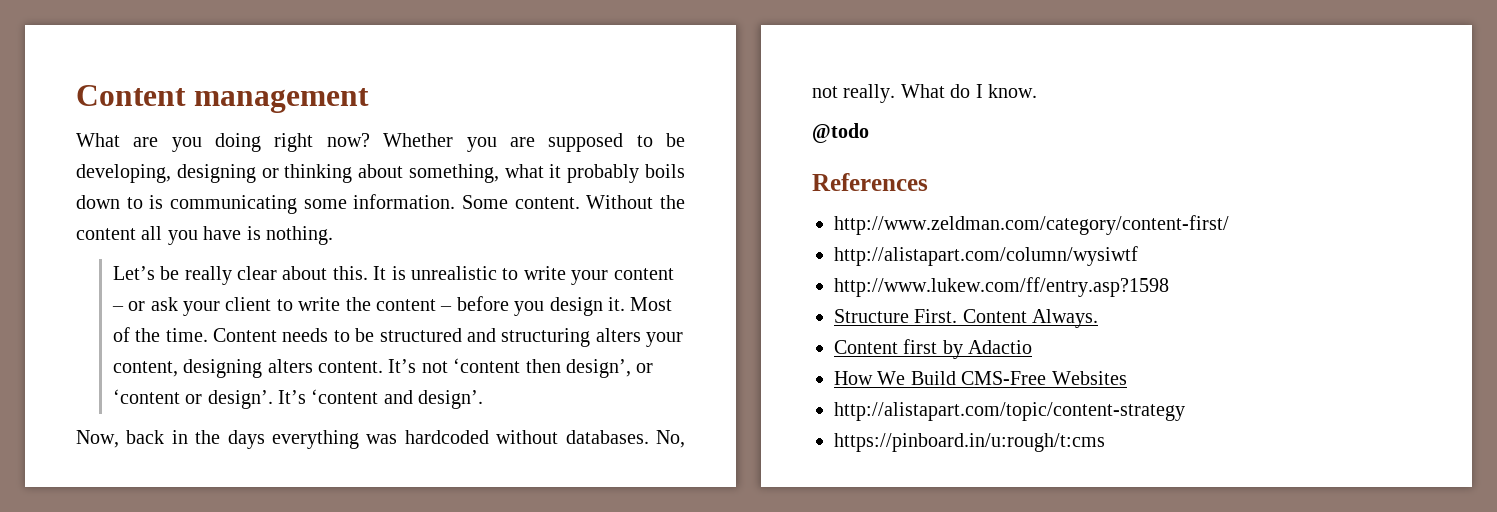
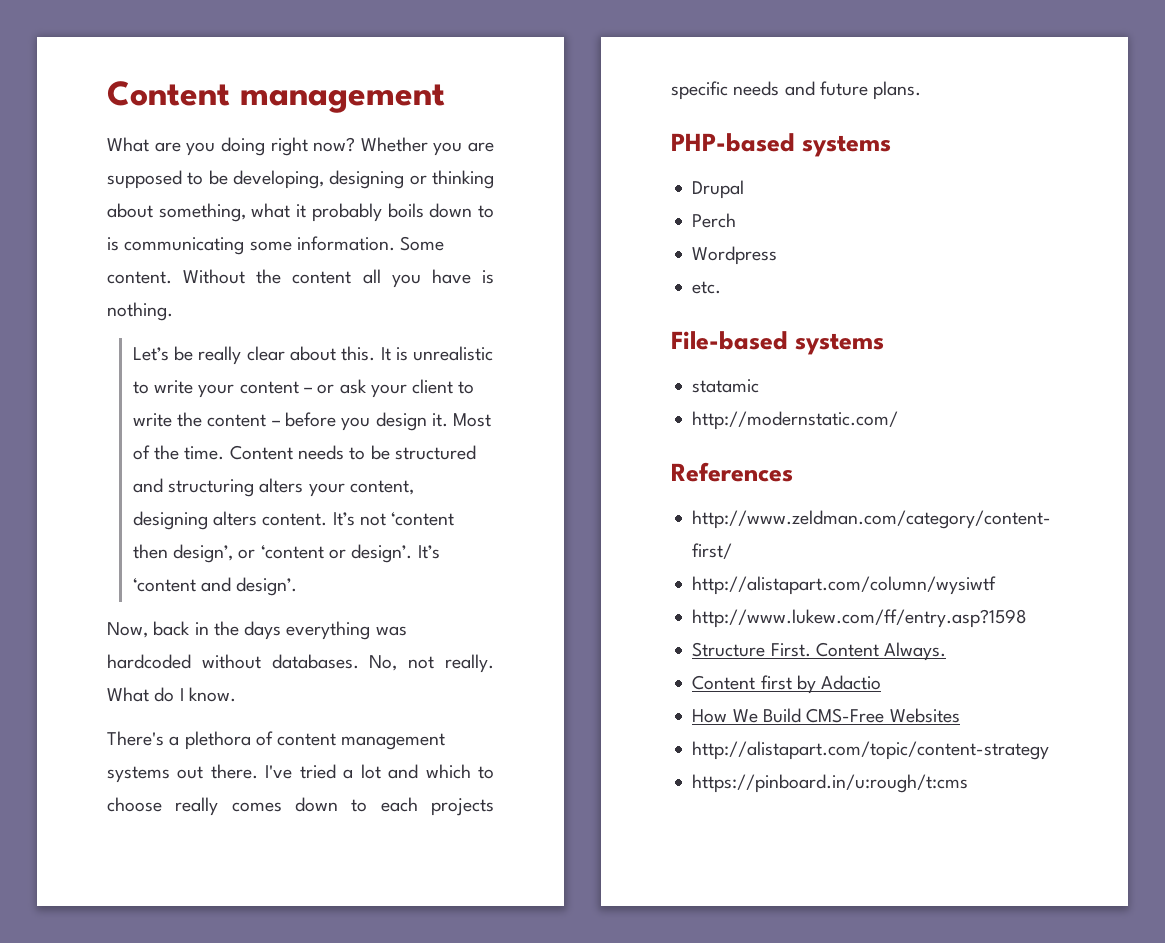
[812,123,869,143] @todo -> [107,731,446,750] [107,764,495,783] [107,797,494,816] [671,81,922,100] [671,133,892,157] [692,180,745,199] [692,213,737,228] [692,246,778,265] [692,281,722,294] [671,331,885,355] [692,379,760,393] [692,411,899,430] There's a plethora of content management systems out there. I've tried a lot and which to choose really comes down to each projects specific needs and future plans. // PHP-based systems // Drupal // Perch // Wordpress // etc. // File-based systems // statamic // http://modernstatic.com/

